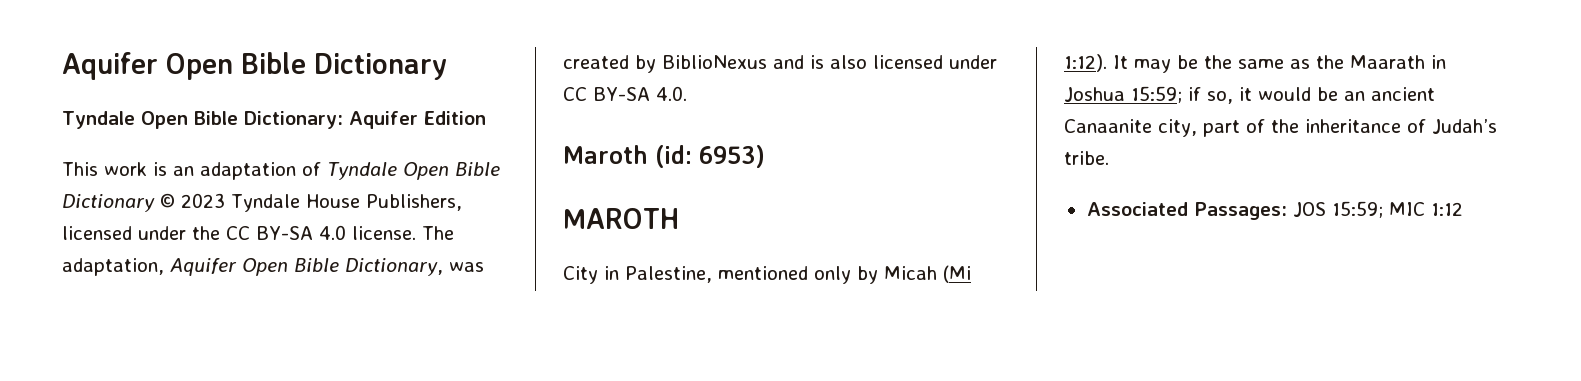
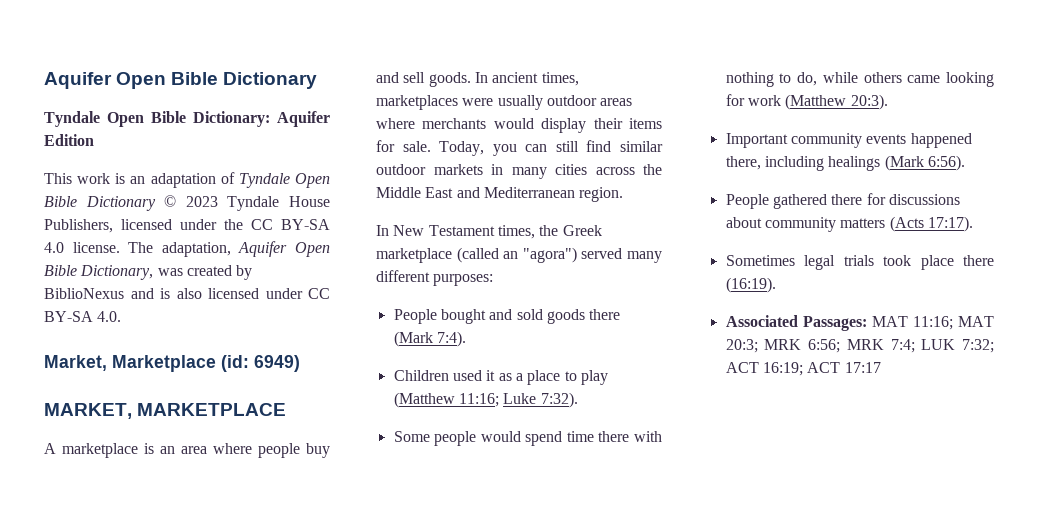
[563,145,765,168] [563,208,679,229] [563,265,971,284] [1064,54,1446,73] [1064,86,1435,104] [1064,119,1497,137] [1064,151,1109,165] [1086,201,1463,220] Maroth (id: 6953) // MAROTH // City in Palestine, mentioned only by Micah (Mi 1:12). It may be the same as the Maarath in Joshua 15:59; if so, it would be an ancient Canaanite city, part of the inheritance of Judah’s tribe. // Associated Passages: JOS 15:59; MIC 1:12 -> [44,355,300,372] [44,403,287,419] [44,443,330,458] [376,72,579,87] [376,95,633,110] [376,118,662,133] [376,140,663,156] [376,164,662,179] [376,187,624,202] [376,225,602,239] [376,247,662,263] [376,270,494,286] [393,309,621,324] [393,331,466,347] [393,370,608,385] [393,392,578,408] [393,431,662,446] [725,72,994,87] [725,94,888,110] [725,133,972,148] [725,155,965,171] [725,193,960,209] [725,216,973,232] [725,255,994,270] [725,277,776,293] [725,315,994,331] [725,339,994,353] [725,362,881,376] Market, Marketplace (id: 6949) // MARKET, MARKETPLACE // A marketplace is an area where people buy and sell goods. In ancient times, marketplaces were usually outdoor areas where merchants would display their items for sale. Today, you can still find similar outdoor markets in many cities across the Middle East and Mediterranean region. // In New Testament times, the Greek marketplace (called an "agora") served many different purposes: // People bought and sold goods there (Mark 7:4). // Children used it as a place to play (Matthew 11:16; Luke 7:32). // Some people would spend time there with nothing to do, while others came looking for work (Matthew 20:3). // Important community events happened there, including healings (Mark 6:56). // People gathered there for discussions about community matters (Acts 17:17). // Sometimes legal trials took place there (16:19). // Associated Passages: MAT 11:16; MAT 20:3; MRK 6:56; MRK 7:4; LUK 7:32; ACT 16:19; ACT 17:17

